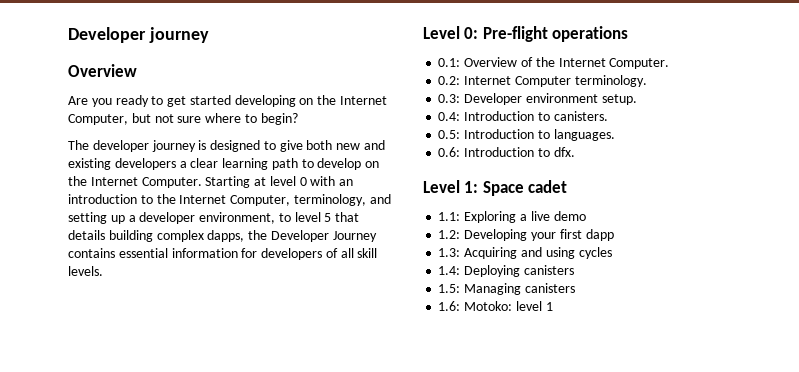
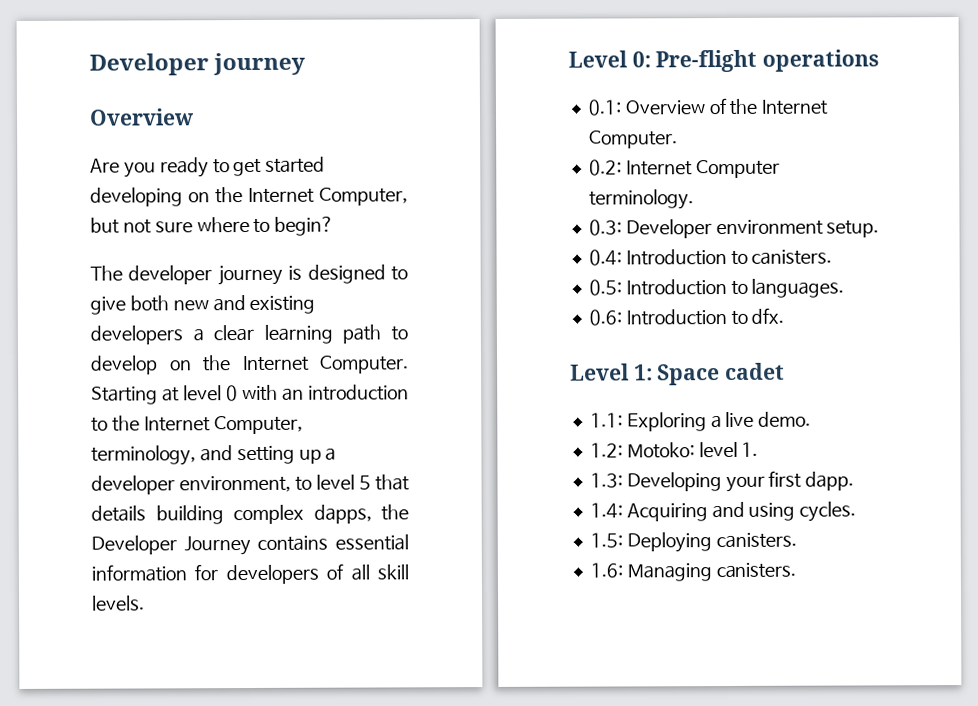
[553,211,586,221] demo -> [758,411,812,427] demo.
(461, 234) none -> [626,441,759,459] [589,472,623,488] Motoko: level 1. // 1.3:
[585,229,614,241] [438,248,461,257] dapp // 1.3: -> [805,471,855,491] [589,502,623,519] dapp. // 1.4:
[578,247,612,259] [438,265,574,277] cycles // 1.4: Deploying canisters -> [799,501,857,522] cycles.
[464,283,575,295] Managing canisters -> [626,532,797,553] Deploying canisters.
[464,301,553,311] Motoko: level 1 -> [626,562,797,582] Managing canisters.

